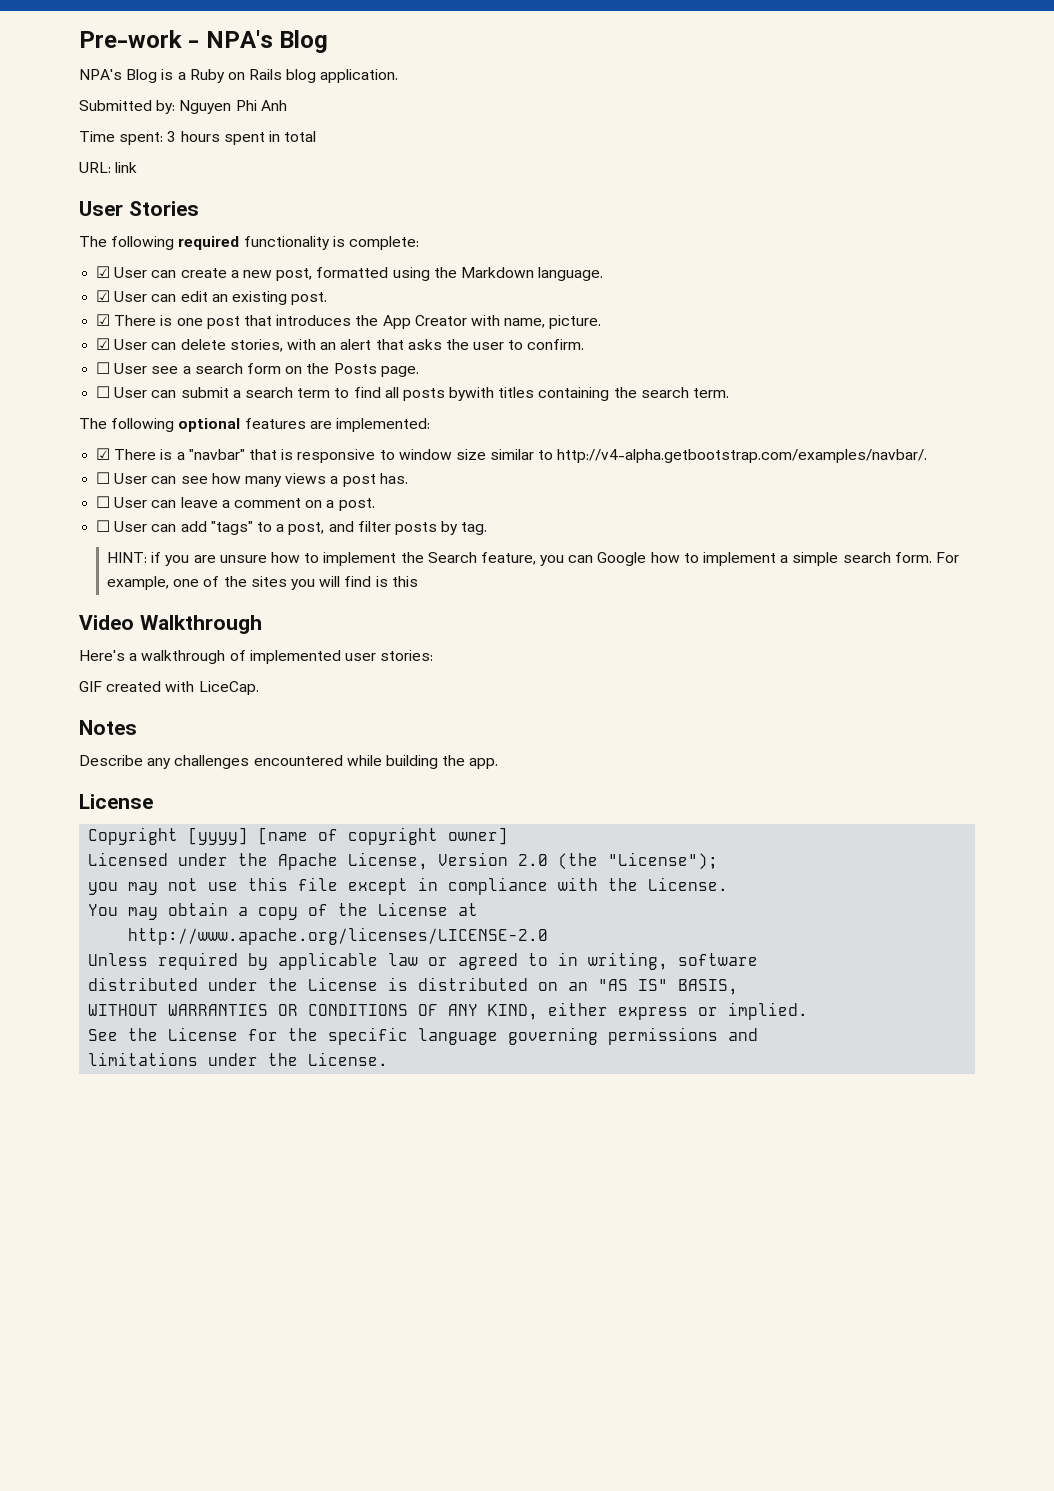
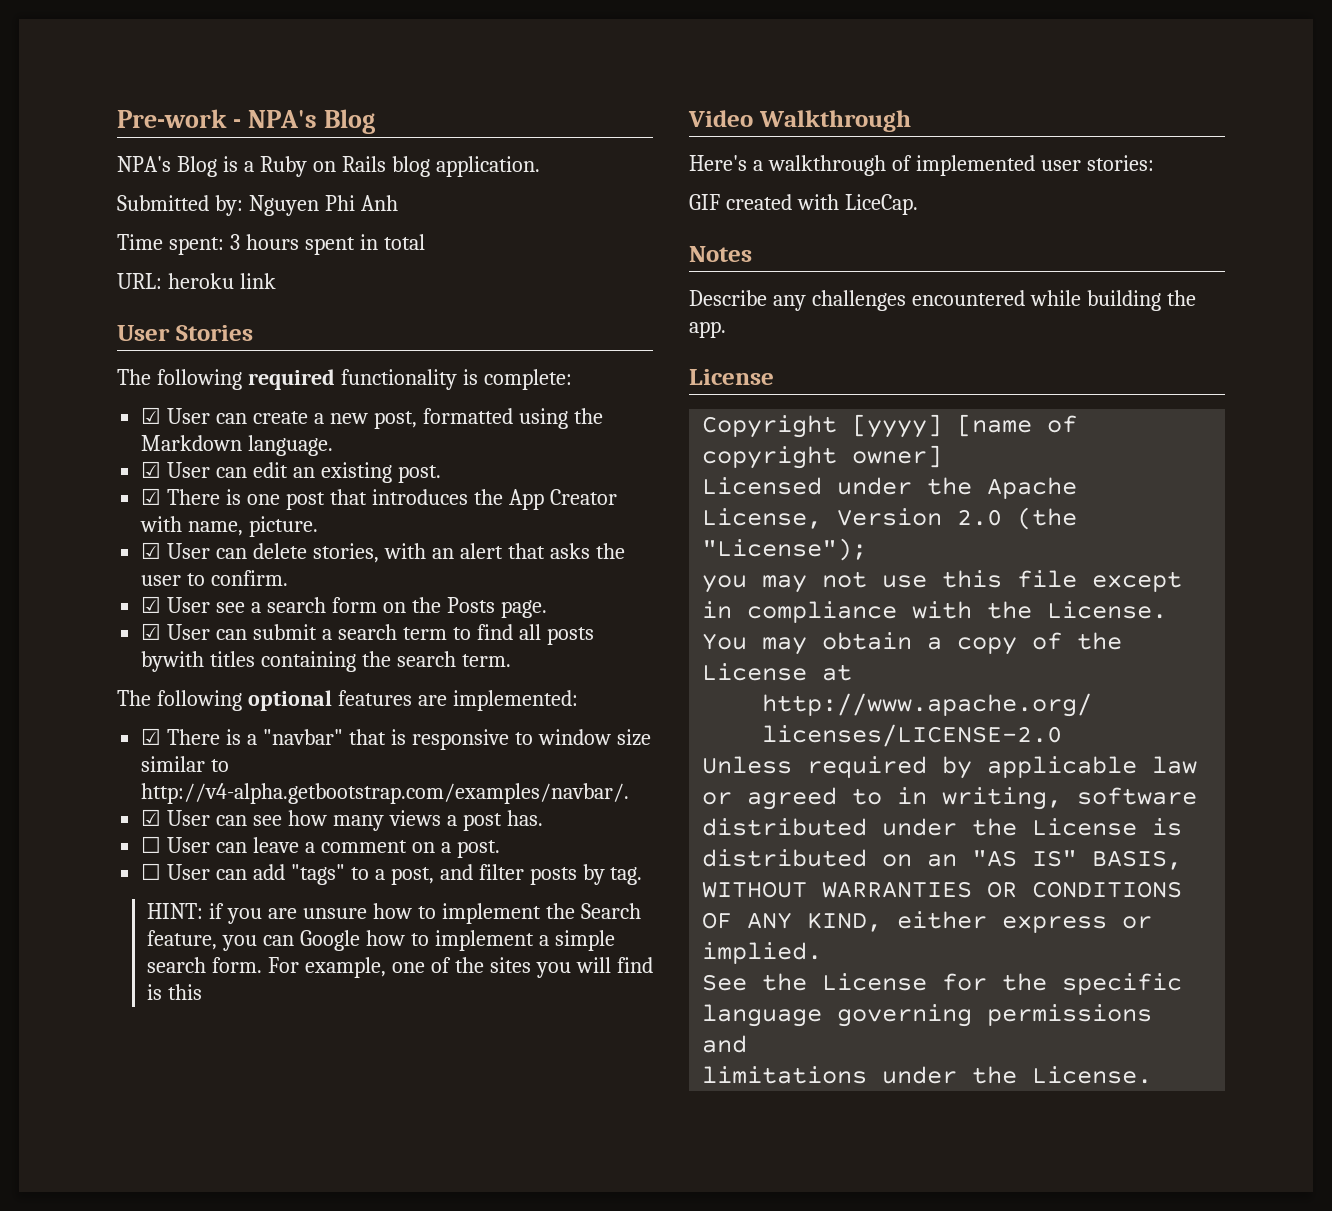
(111, 167) none -> [167,273,234,289] heroku
[96,362,111,374] ☐ -> [141,596,162,613] ☑
[96,386,111,398] ☐ -> [141,623,162,640] ☑
[96,472,111,484] ☐ -> [141,809,162,826] ☑

